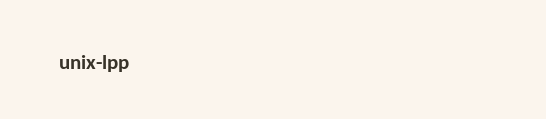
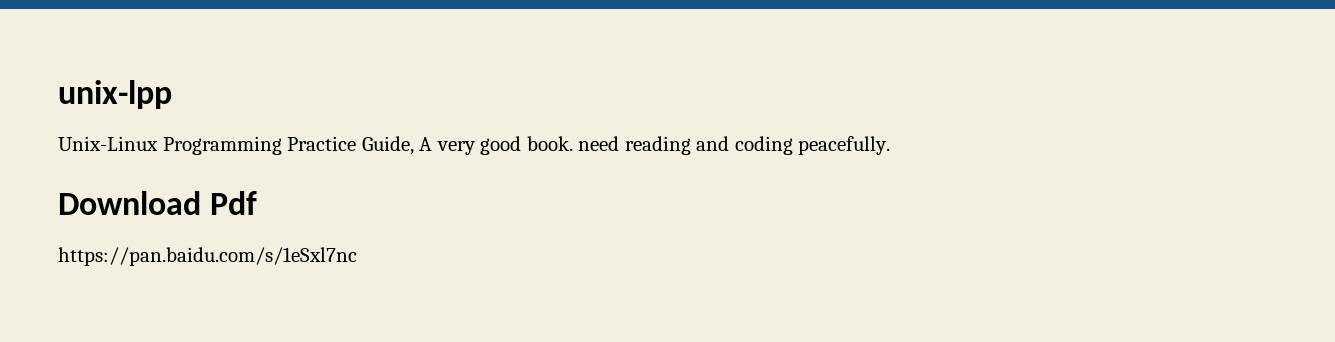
(129, 63) none -> [58,136,891,155] [58,191,258,215] [58,247,357,266] // Unix-Linux Programming Practice Guide, A very good book. need reading and coding peacefully. // Download Pdf // https://pan.baidu.com/s/1eSxl7nc

